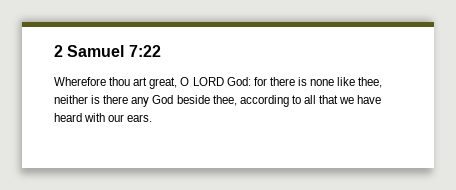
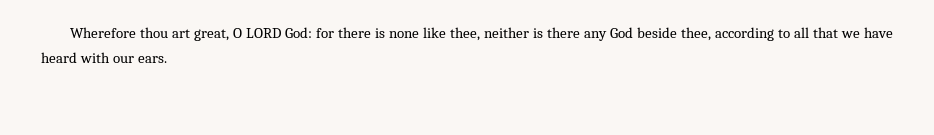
[54,45,161,57] 2 Samuel 7:22 // -> (70, 32) none

